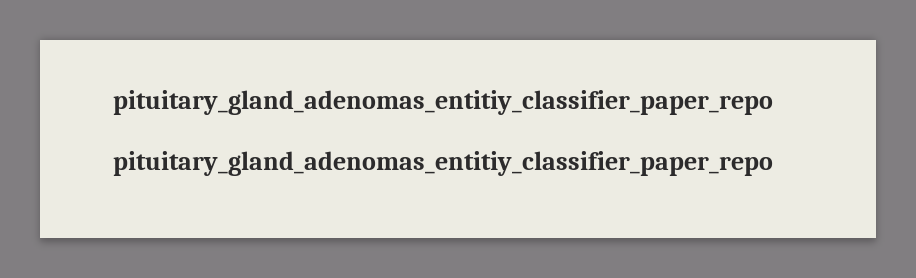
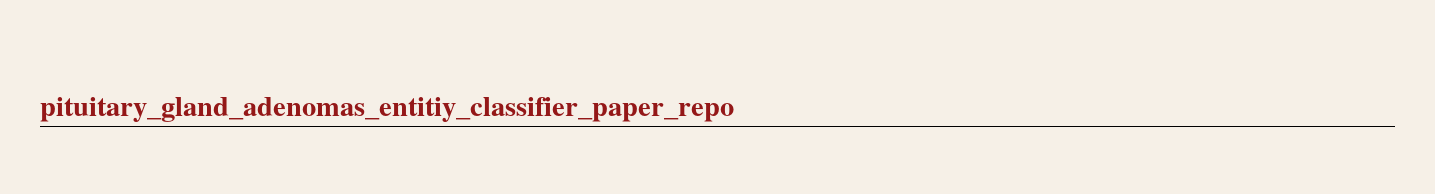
[113,90,773,115] [113,151,773,176] pituitary_gland_adenomas_entitiy_classifier_paper_repo // pituitary_gland_adenomas_entitiy_classifier_paper_repo -> [40,97,734,122] pituitary_gland_adenomas_entitiy_classifier_paper_repo

